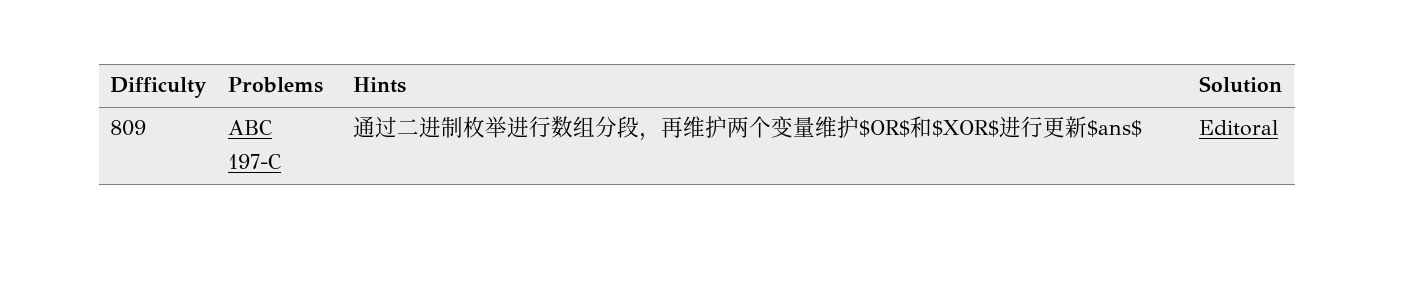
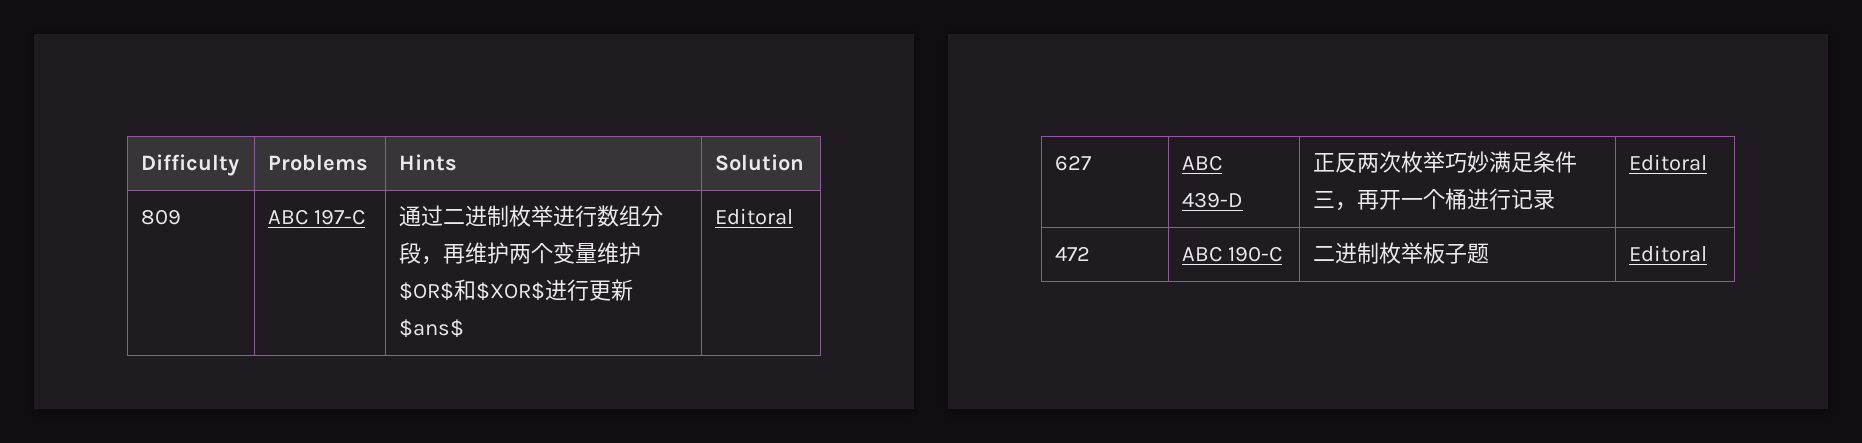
(1278, 128) none -> [1055,155,1092,171] [1182,155,1223,171] [1182,192,1244,208] [1313,151,1578,173] [1313,188,1556,211] [1629,154,1708,171] [1055,246,1091,261] [1182,246,1283,262] [1313,242,1490,264] [1629,245,1708,262] // 627 | ABC 439-D | 正反两次枚举巧妙满足条件三，再开一个桶进行记录 | Editoral // 472 | ABC 190-C | 二进制枚举板子题 | Editoral

